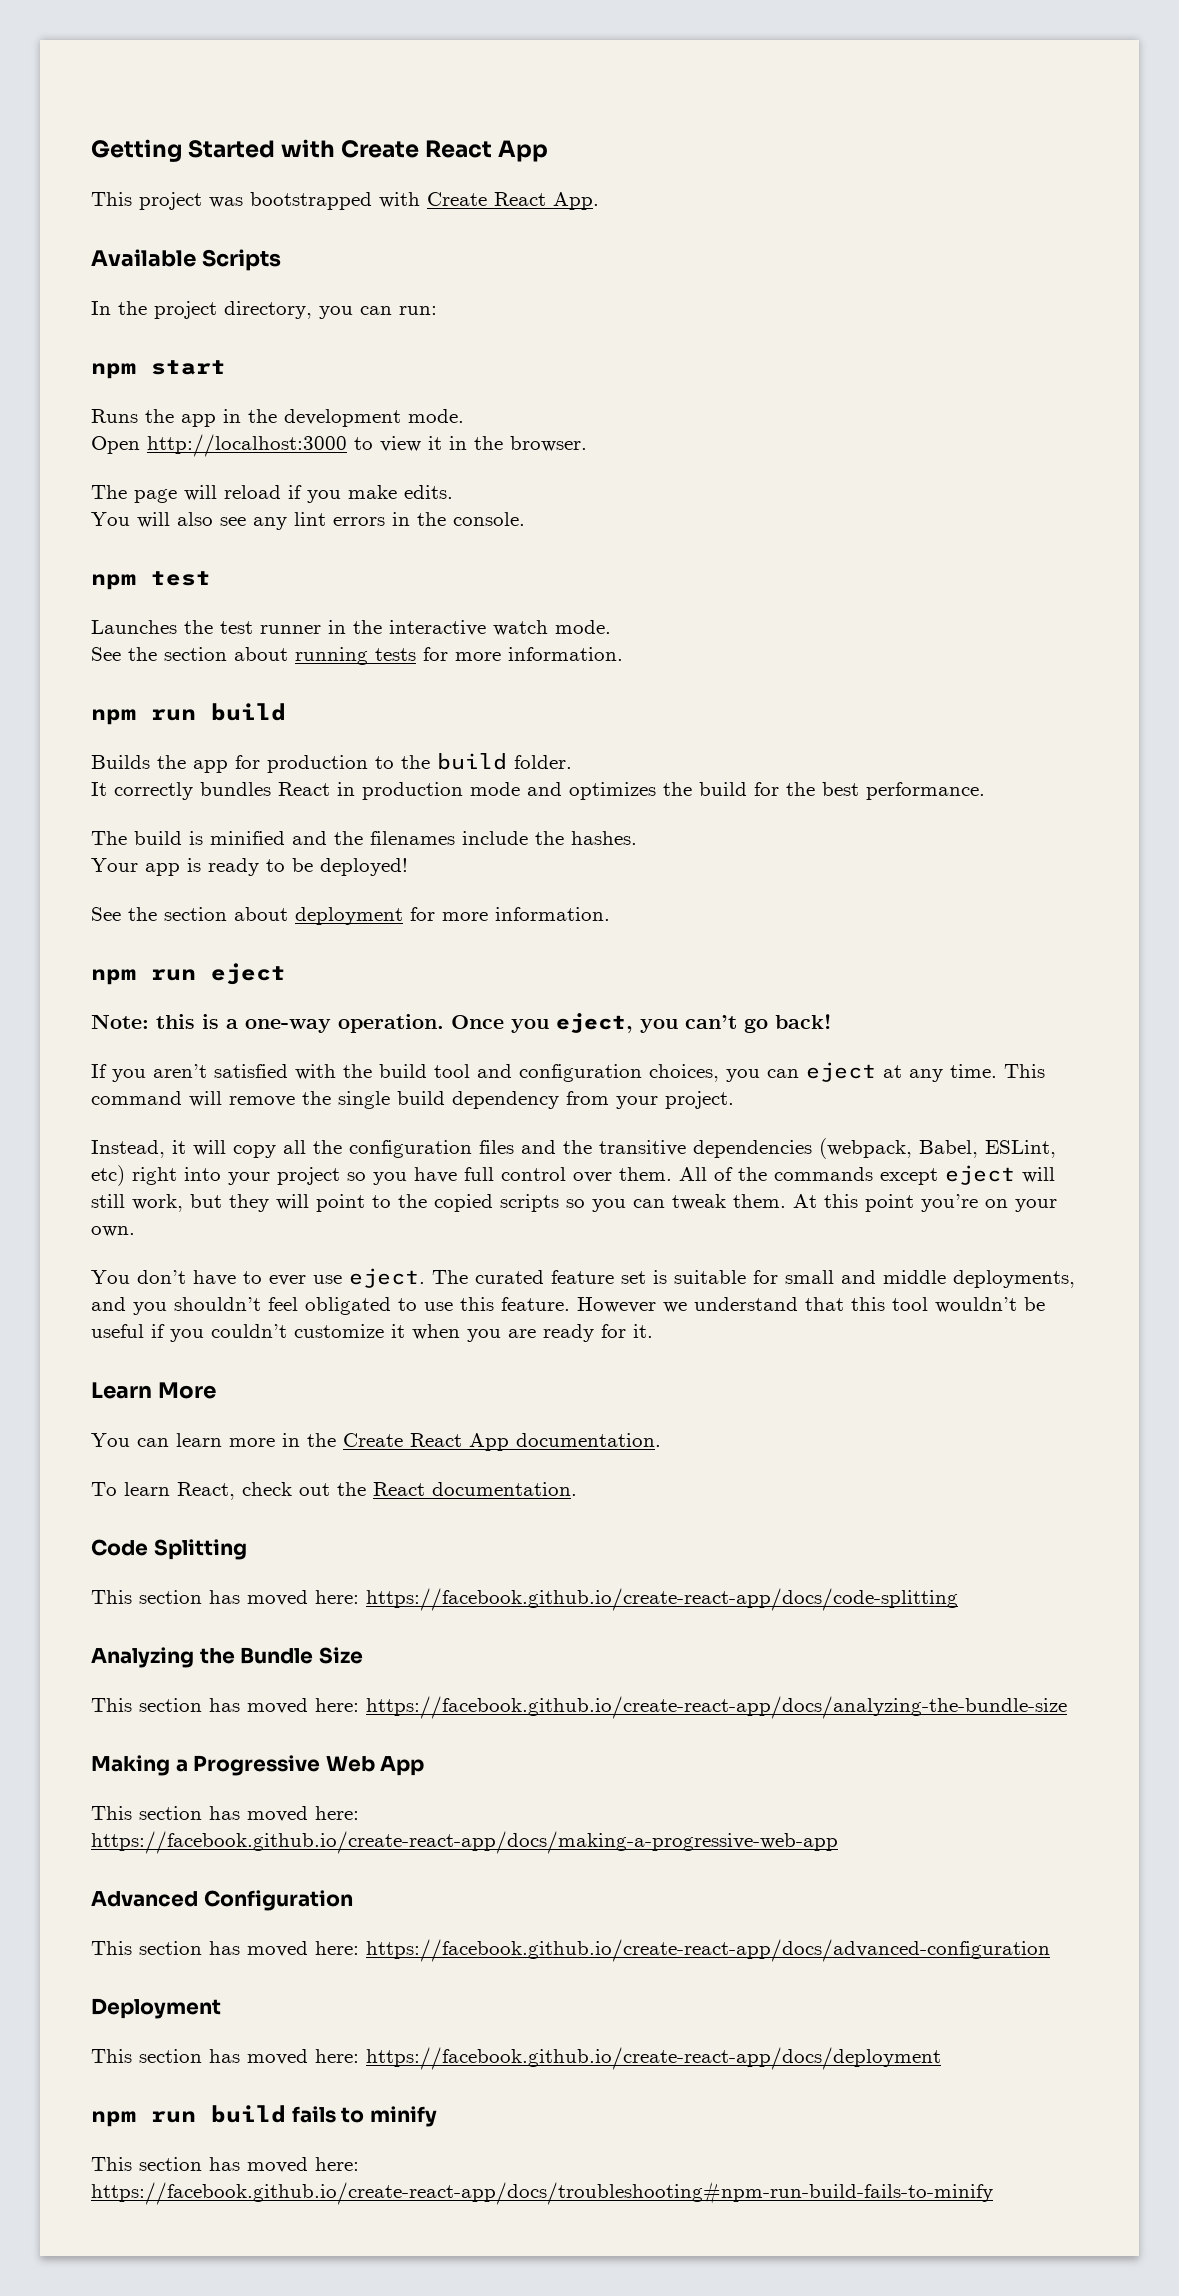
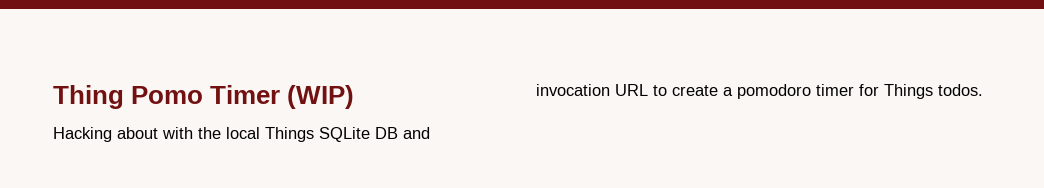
[91,139,549,162] [91,192,599,210] [91,249,281,271] [91,301,437,319] [91,360,226,379] [91,409,464,427] [91,434,587,457] [91,485,453,503] [91,512,525,530] [91,571,211,590] [91,620,611,636] [91,647,623,665] [91,703,286,725] [91,753,572,773] [91,782,985,800] [91,831,637,845] [91,858,408,876] [91,907,610,925] [91,963,286,985] [91,1013,831,1033] [91,1062,1045,1082] [91,1091,734,1109] [91,1138,1056,1159] [91,1165,1055,1186] [91,1194,1057,1212] [91,1226,135,1237] [91,1268,1075,1288] [91,1297,1045,1315] [91,1324,653,1342] [91,1382,216,1399] [91,1433,661,1451] [91,1482,577,1500] [91,1539,247,1560] [91,1588,958,1611] [91,1647,363,1668] [91,1696,1067,1719] [91,1755,425,1776] [91,1806,359,1822] [91,1831,838,1854] [91,1890,353,1911] [91,1939,1050,1962] [91,1998,221,2019] [91,2047,941,2070] [91,2105,437,2127] [91,2157,359,2173] [91,2181,993,2205] Getting Started with Create React App // This project was bootstrapped with Create React App. // Available Scripts // In the project directory, you can run: // npm start // Runs the app in the development mode. // Open http://localhost:3000 to view it in the browser. // The page will reload if you make edits. // You will also see any lint errors in the console. // npm test // Launches the test runner in the interactive watch mode. // See the section about running tests for more information. // npm run build // Builds the app for production to the build folder. // It correctly bundles React in production mode and optimizes the build for the best performance. // The build is minified and the filenames include the hashes. // Your app is ready to be deployed! // See the section about deployment for more information. // npm run eject // Note: this is a one-way operation. Once you eject, you can’t go back! // If you aren’t satisfied with the build tool and configuration choices, you can eject at any time. This command will remove the single build dependency from your project. // Instead, it will copy all the configuration files and the transitive dependencies (webpack, Babel, ESLint, etc) right into your project so you have full control over them. All of the commands except eject will still work, but they will point to the copied scripts so you can tweak them. At this point you’re on your own. // You don’t have to ever use eject. The curated feature set is suitable for small and middle deployments, and you shouldn’t feel obligated to use this feature. However we understand that this tool wouldn’t be useful if you couldn’t customize it when you are ready for it. // Learn More // You can learn more in the Create React App documentation. // To learn React, check out the React documentation. // Code Splitting // This section has moved here: https://facebook.github.io/create-react-app/docs/code-splitting // Analyzing the Bundle Size // This section has moved here: https://facebook.github.io/create-react-app/docs/analyzing-the-bundle-size // Making a Progressive Web App // This section has moved here: https://facebook.github.io/create-react-app/docs/making-a-progressive-web-app // Advanced Configuration // This section has moved here: https://facebook.github.io/create-react-app/docs/advanced-configuration // Deployment // This section has moved here: https://facebook.github.io/create-react-app/docs/deployment // npm run build fails to minify // This section has moved here: https://facebook.github.io/create-react-app/docs/troubleshooting#npm-run-build-fails-to-minify -> [53,85,355,109] [53,127,430,142] [536,84,983,99] Thing Pomo Timer (WIP) // Hacking about with the local Things SQLite DB and invocation URL to create a pomodoro timer for Things todos.

